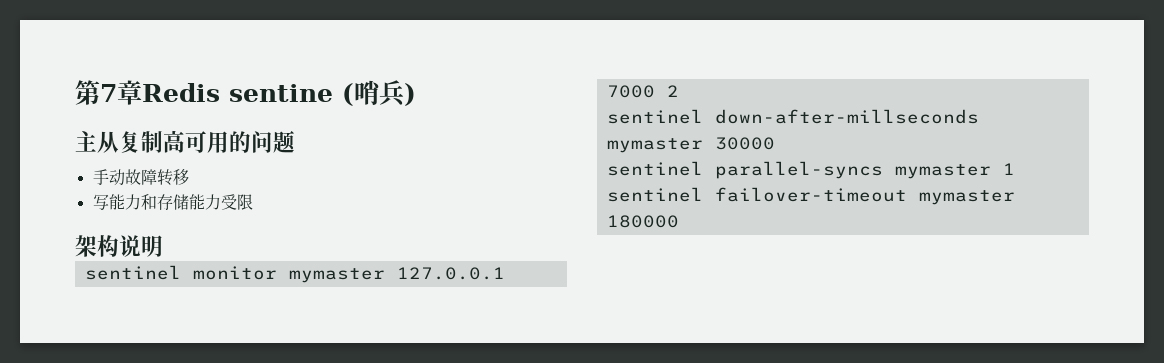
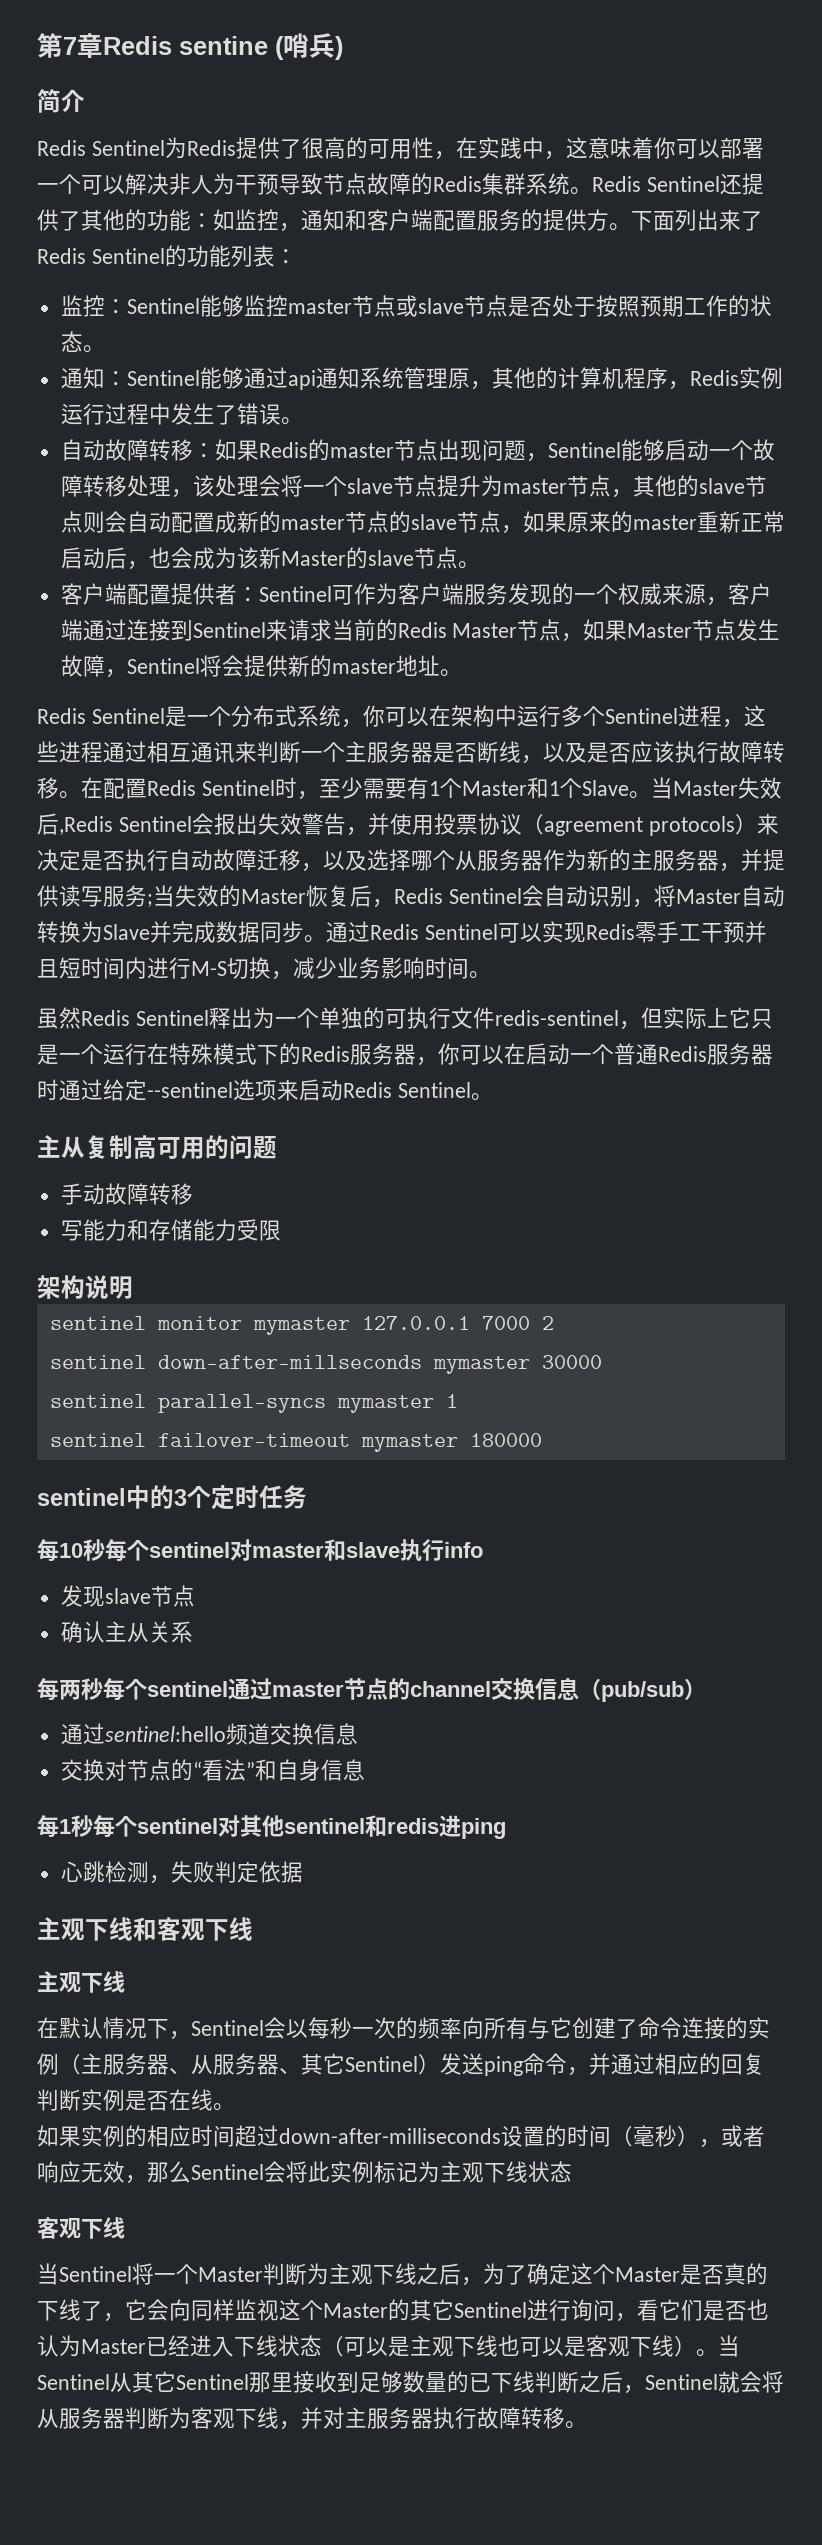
(416, 94) none -> [37,89,85,113] [37,137,764,160] [37,173,764,195] [37,209,763,232] [37,245,297,267] [60,295,772,317] [60,331,105,353] [60,367,783,390] [60,403,303,425] [60,439,775,462] [60,475,767,498] [60,511,785,534] [60,547,480,570] [60,583,772,606] [60,619,781,642] [60,655,462,678] [37,705,766,728] [37,741,785,764] [37,777,782,800] [37,813,779,836] [37,849,785,872] [37,885,785,908] [37,921,767,943] [37,957,491,980] [37,1007,773,1030] [37,1043,773,1066] [37,1079,493,1101] // 简介 // Redis Sentinel为Redis提供了很高的可用性，在实践中，这意味着你可以部署一个可以解决非人为干预导致节点故障的Redis集群系统。Redis Sentinel还提供了其他的功能：如监控，通知和客户端配置服务的提供方。下面列出来了Redis Sentinel的功能列表： // 监控：Sentinel能够监控master节点或slave节点是否处于按照预期工作的状态。 // 通知：Sentinel能够通过api通知系统管理原，其他的计算机程序，Redis实例运行过程中发生了错误。 // 自动故障转移：如果Redis的master节点出现问题，Sentinel能够启动一个故障转移处理，该处理会将一个slave节点提升为master节点，其他的slave节点则会自动配置成新的master节点的slave节点，如果原来的master重新正常启动后，也会成为该新Master的slave节点。 // 客户端配置提供者：Sentinel可作为客户端服务发现的一个权威来源，客户端通过连接到Sentinel来请求当前的Redis Master节点，如果Master节点发生故障，Sentinel将会提供新的master地址。 // Redis Sentinel是一个分布式系统，你可以在架构中运行多个Sentinel进程，这些进程通过相互通讯来判断一个主服务器是否断线，以及是否应该执行故障转移。在配置Redis Sentinel时，至少需要有1个Master和1个Slave。当Master失效后,Redis Sentinel会报出失效警告，并使用投票协议（agreement protocols）来决定是否执行自动故障迁移，以及选择哪个从服务器作为新的主服务器，并提供读写服务;当失效的Master恢复后，Redis Sentinel会自动识别，将Master自动转换为Slave并完成数据同步。通过Redis Sentinel可以实现Redis零手工干预并且短时间内进行M-S切换，减少业务影响时间。 // 虽然Redis Sentinel释出为一个单独的可执行文件redis-sentinel，但实际上它只是一个运行在特殊模式下的Redis服务器，你可以在启动一个普通Redis服务器时通过给定--sentinel选项来启动Redis Sentinel。
(679, 221) none -> [37,1485,307,1510] [37,1539,483,1561] [60,1585,195,1607] [60,1621,193,1643] [37,1677,706,1702] [60,1723,358,1745] [60,1759,365,1781] [37,1815,506,1839] [60,1861,303,1884] [37,1917,253,1941] [37,1971,125,1993] [37,2017,770,2040] [37,2053,765,2076] [37,2089,235,2111] [37,2125,765,2148] [37,2161,572,2184] [37,2217,125,2239] [37,2263,768,2286] [37,2299,769,2322] [37,2335,740,2357] [37,2371,784,2394] [37,2407,587,2430] // sentinel中的3个定时任务 // 每10秒每个sentinel对master和slave执行info // 发现slave节点 // 确认主从关系 // 每两秒每个sentinel通过master节点的channel交换信息（pub/sub） // 通过sentinel:hello频道交换信息 // 交换对节点的“看法”和自身信息 // 每1秒每个sentinel对其他sentinel和redis进ping // 心跳检测，失败判定依据 // 主观下线和客观下线 // 主观下线 // 在默认情况下，Sentinel会以每秒一次的频率向所有与它创建了命令连接的实例（主服务器、从服务器、其它Sentinel）发送ping命令，并通过相应的回复判断实例是否在线。 // 如果实例的相应时间超过down-after-milliseconds设置的时间（毫秒），或者响应无效，那么Sentinel会将此实例标记为主观下线状态 // 客观下线 // 当Sentinel将一个Master判断为主观下线之后，为了确定这个Master是否真的下线了，它会向同样监视这个Master的其它Sentinel进行询问，看它们是否也认为Master已经进入下线状态（可以是主观下线也可以是客观下线）。当Sentinel从其它Sentinel那里接收到足够数量的已下线判断之后，Sentinel就会将从服务器判断为客观下线，并对主服务器执行故障转移。

